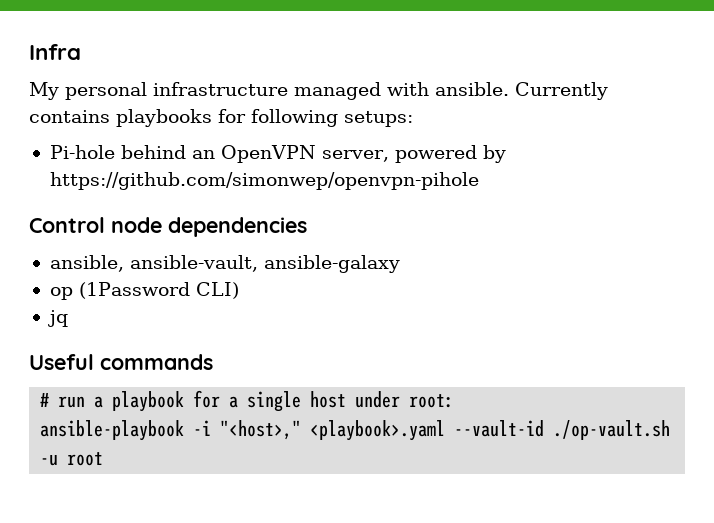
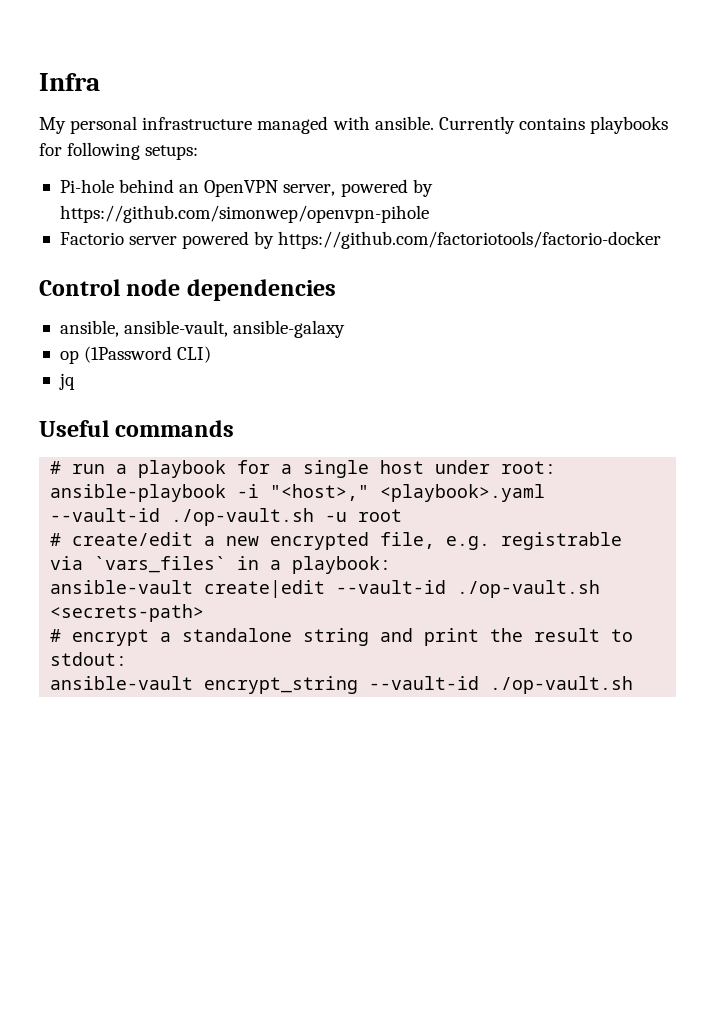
(479, 181) none -> [59,231,662,249] // Factorio server powered by https://github.com/factoriotools/factorio-docker
(104, 459) none -> [50,532,623,550] [50,556,392,574] [50,580,601,598] [50,604,205,622] [50,628,634,646] [50,652,128,666] [50,676,634,694] // # create/edit a new encrypted file, e.g. registrable via `vars_files` in a playbook: // ansible-vault create|edit --vault-id ./op-vault.sh <secrets-path> // # encrypt a standalone string and print the result to stdout: // ansible-vault encrypt_string --vault-id ./op-vault.sh

